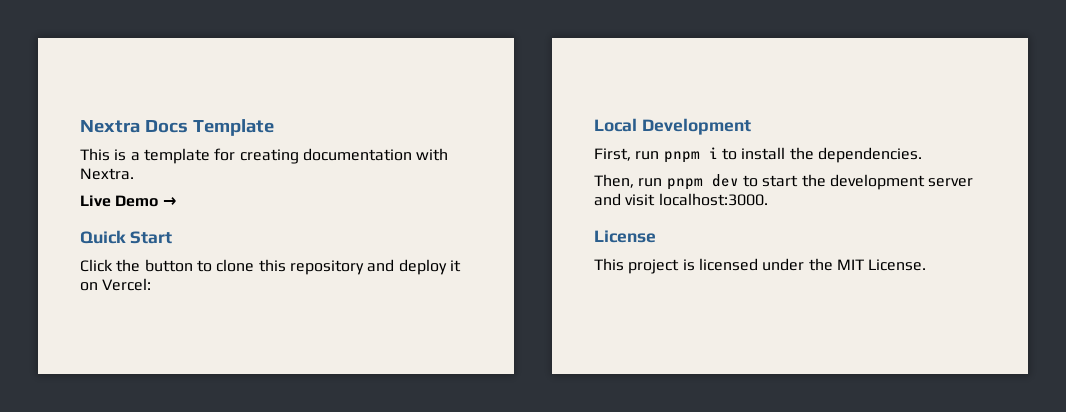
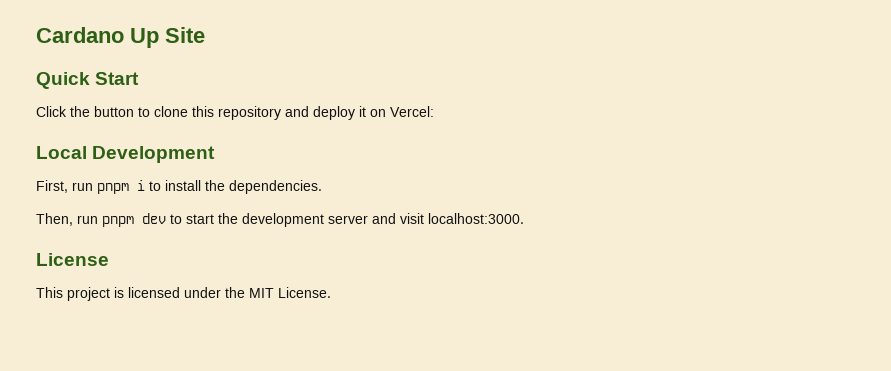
[80,119,274,136] [80,148,449,164] [80,168,134,180] [80,195,176,207] Nextra Docs Template // This is a template for creating documentation with Nextra. // Live Demo → -> [36,27,205,48] Cardano Up Site

